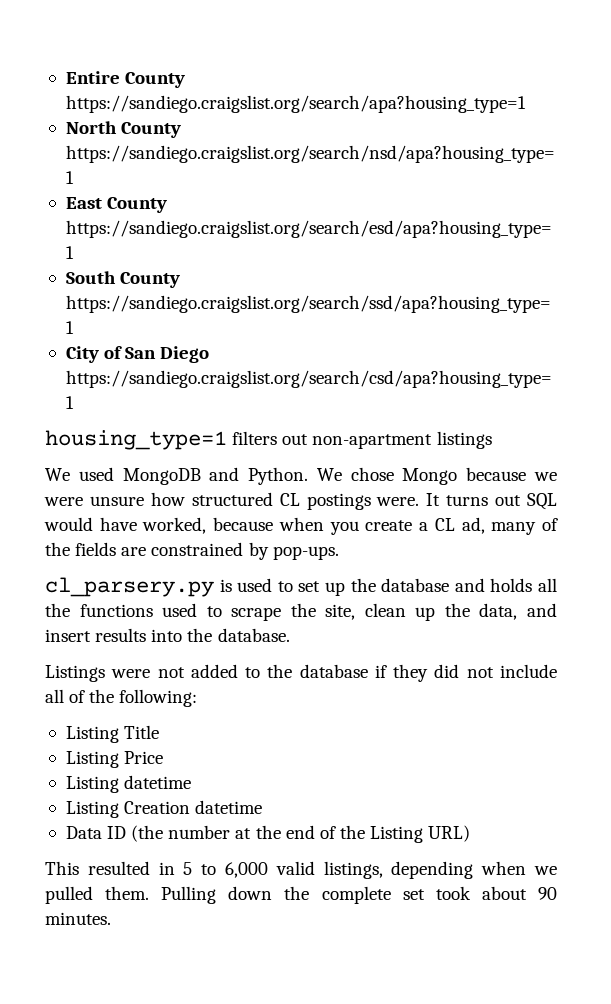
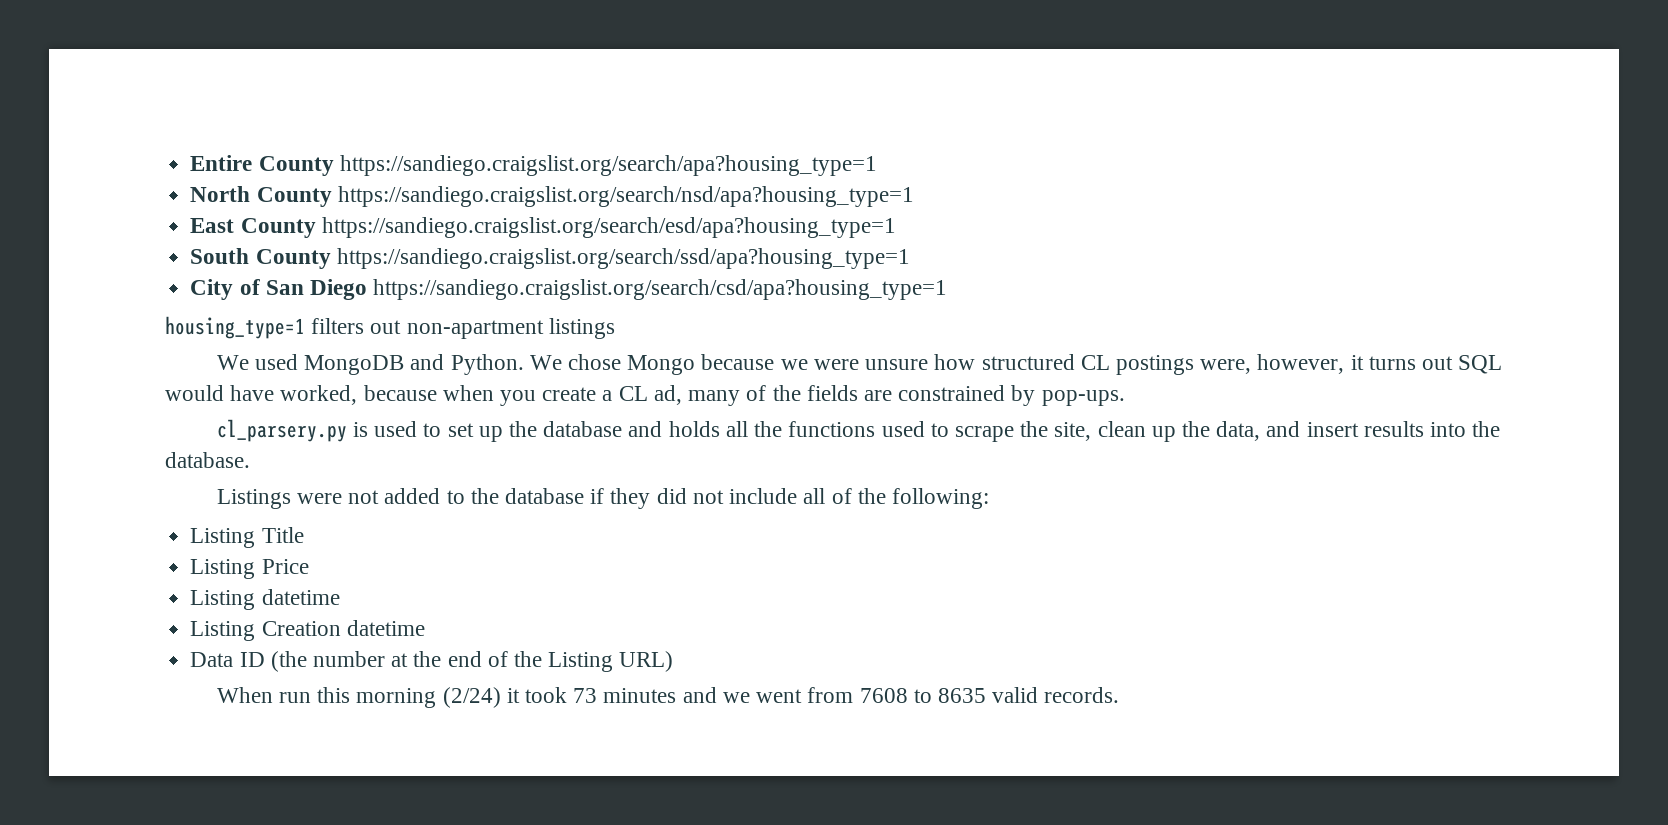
[376,493,441,506] were. It -> [1200,354,1364,374] were, however, it
[45,861,558,879] [45,886,557,904] [45,912,111,925] This resulted in 5 to 6,000 valid listings, depending when we pulled them. Pulling down the complete set took about 90 minutes. -> [216,687,1120,708] When run this morning (2/24) it took 73 minutes and we went from 7608 to 8635 valid records.

